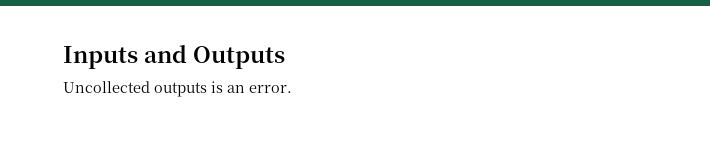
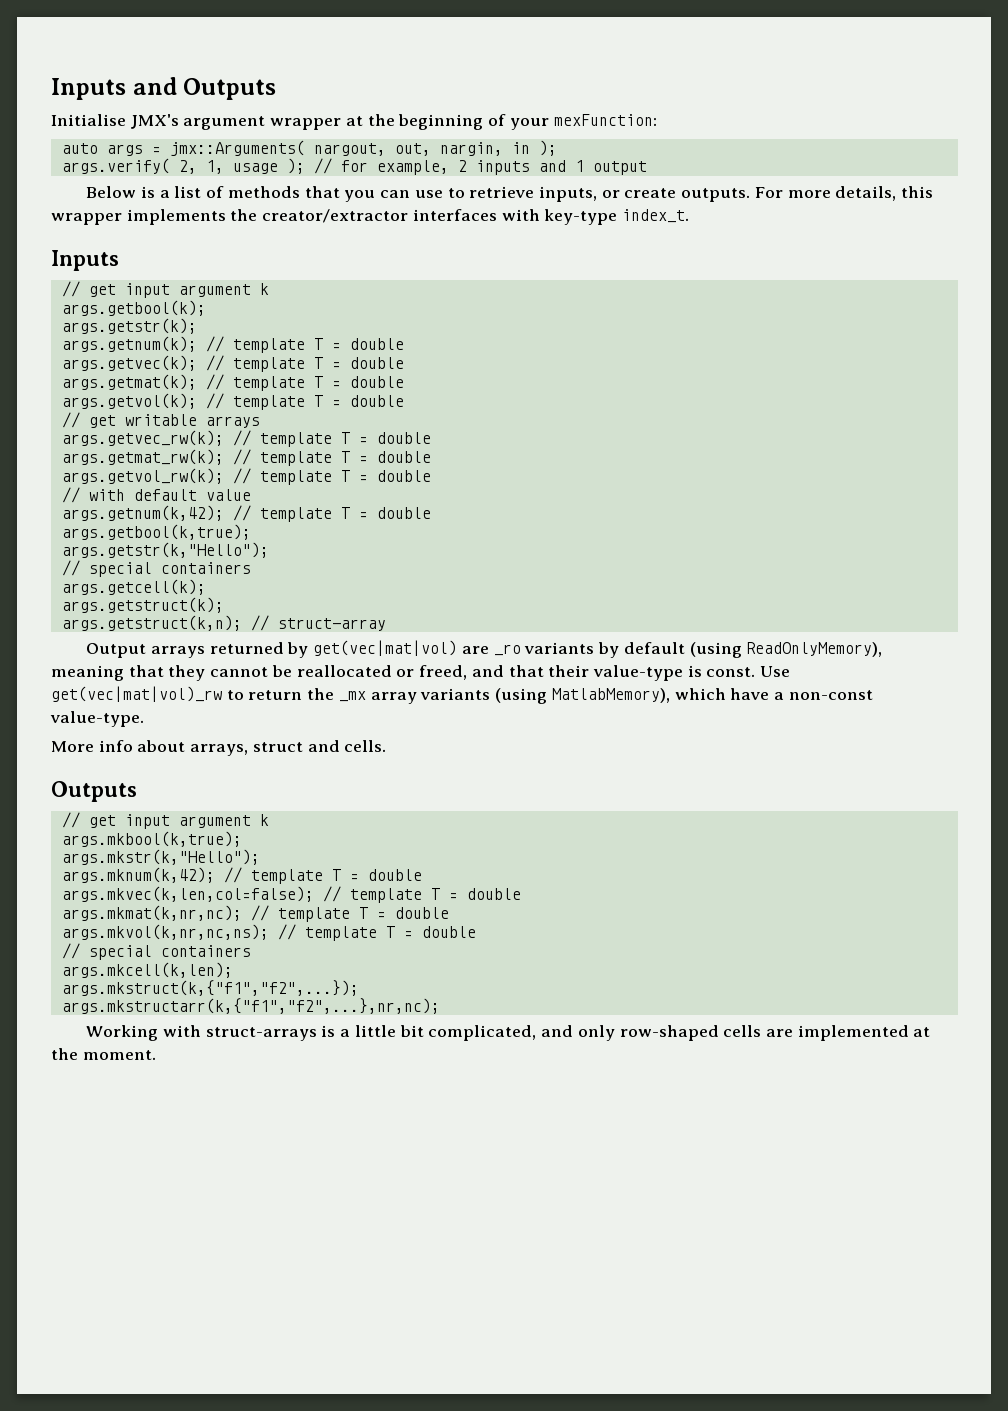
[63,81,292,97] Uncollected outputs is an error. -> [51,114,657,130] [61,140,557,156] [61,158,647,175] [86,186,934,202] [51,209,690,225] [51,250,119,271] [61,281,269,298] [61,300,206,316] [61,318,197,334] [61,336,404,353] [61,355,404,372] [61,374,404,391] [61,393,404,410] [61,412,260,428] [61,430,431,447] [61,449,431,466] [61,468,431,485] [61,487,251,503] [61,505,431,522] [61,524,251,540] [61,542,269,558] [61,560,251,577] [61,579,206,595] [61,597,224,613] [61,615,386,631] [86,640,883,658] [51,665,791,681] [51,686,873,704] [50,711,144,727] [51,740,387,756] [51,781,137,802] [61,812,269,829] [61,831,242,847] [61,849,260,865] [61,867,422,884] [61,886,521,903] [61,905,449,922] [61,924,476,941] [61,943,251,960] [61,962,233,978] [61,980,359,996] [61,998,440,1014] [86,1025,931,1041] [51,1048,156,1060] Initialise JMX's argument wrapper at the beginning of your mexFunction: // auto args = jmx::Arguments( nargout, out, nargin, in ); // args.verify( 2, 1, usage ); // for example, 2 inputs and 1 output // Below is a list of methods that you can use to retrieve inputs, or create outputs. For more details, this wrapper implements the creator/extractor interfaces with key-type index_t. // Inputs // // get input argument k // args.getbool(k); // args.getstr(k); // args.getnum(k); // template T = double // args.getvec(k); // template T = double // args.getmat(k); // template T = double // args.getvol(k); // template T = double // // get writable arrays // args.getvec_rw(k); // template T = double // args.getmat_rw(k); // template T = double // args.getvol_rw(k); // template T = double // // with default value // args.getnum(k,42); // template T = double // args.getbool(k,true); // args.getstr(k,"Hello"); // // special containers // args.getcell(k); // args.getstruct(k); // args.getstruct(k,n); // struct-array // Output arrays returned by get(vec|mat|vol) are _ro variants by default (using ReadOnlyMemory), meaning that they cannot be reallocated or freed, and that their value-type is const. Use get(vec|mat|vol)_rw to return the _mx array variants (using MatlabMemory), which have a non-const value-type. // More info about arrays, struct and cells. // Outputs // // get input argument k // args.mkbool(k,true); // args.mkstr(k,"Hello"); // args.mknum(k,42); // template T = double // args.mkvec(k,len,col=false); // template T = double // args.mkmat(k,nr,nc); // template T = double // args.mkvol(k,nr,nc,ns); // template T = double // // special containers // args.mkcell(k,len); // args.mkstruct(k,{"f1","f2",...}); // args.mkstructarr(k,{"f1","f2",...},nr,nc); // Working with struct-arrays is a little bit complicated, and only row-shaped cells are implemented at the moment.

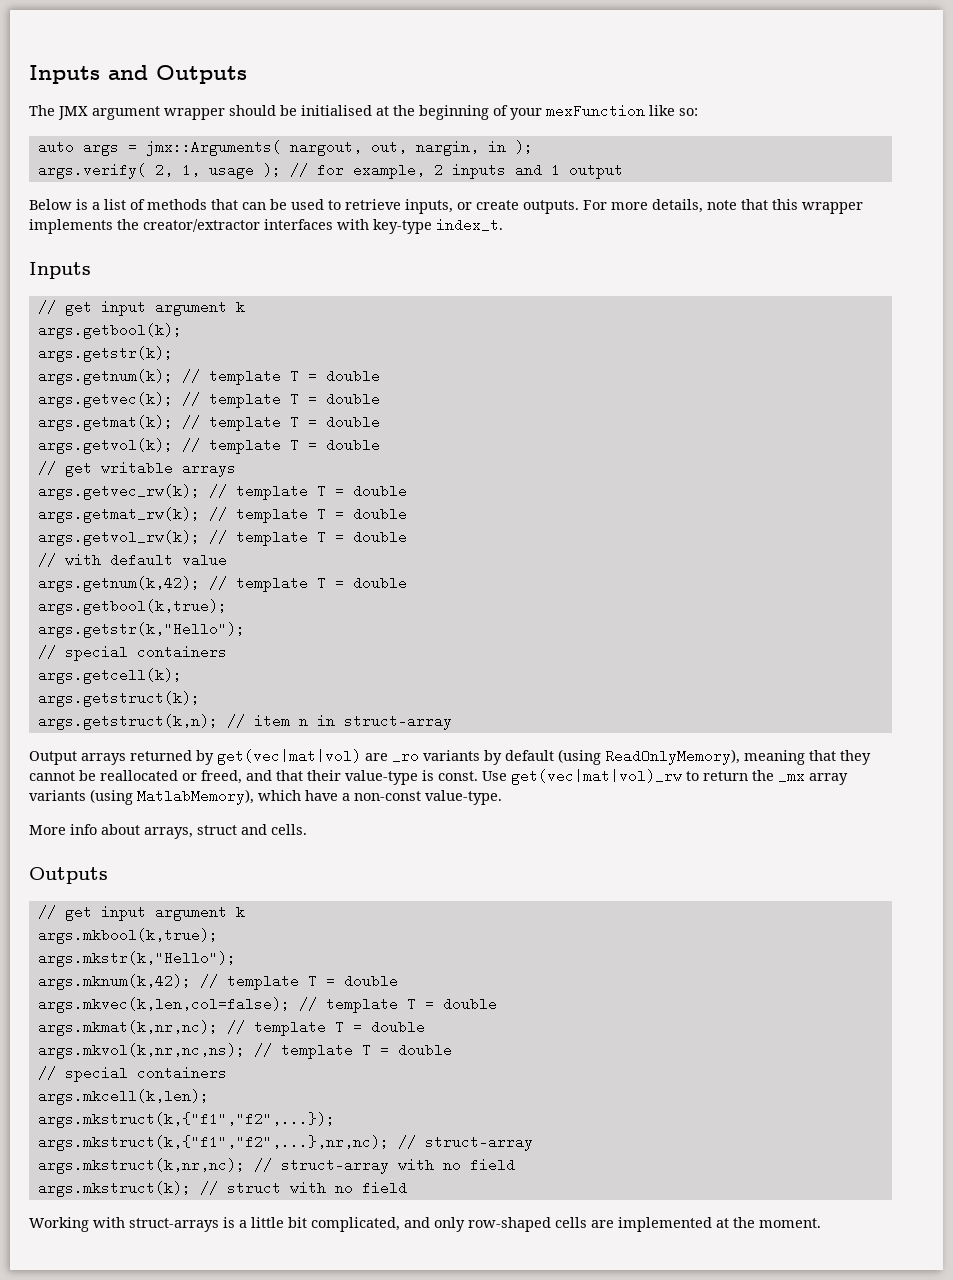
[51,114,342,130] Initialise JMX's argument wrapper -> [29,105,372,120] The JMX argument wrapper should be initialised
[553,114,657,126] mexFunction: -> [546,104,698,118] mexFunction like so:
[344,190,443,202] you can use -> [242,199,324,210] can be used
(897, 193) none -> [707,199,768,210] note that
(269, 623) none -> [253,714,335,728] item n in
[61,998,440,1014] args.mkstructarr(k,{"f1","f2",...},nr,nc); -> [37,1135,533,1151] [37,1158,515,1174] [37,1181,407,1197] args.mkstruct(k,{"f1","f2",...},nr,nc); // struct-array // args.mkstruct(k,nr,nc); // struct-array with no field // args.mkstruct(k); // struct with no field

